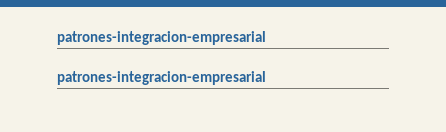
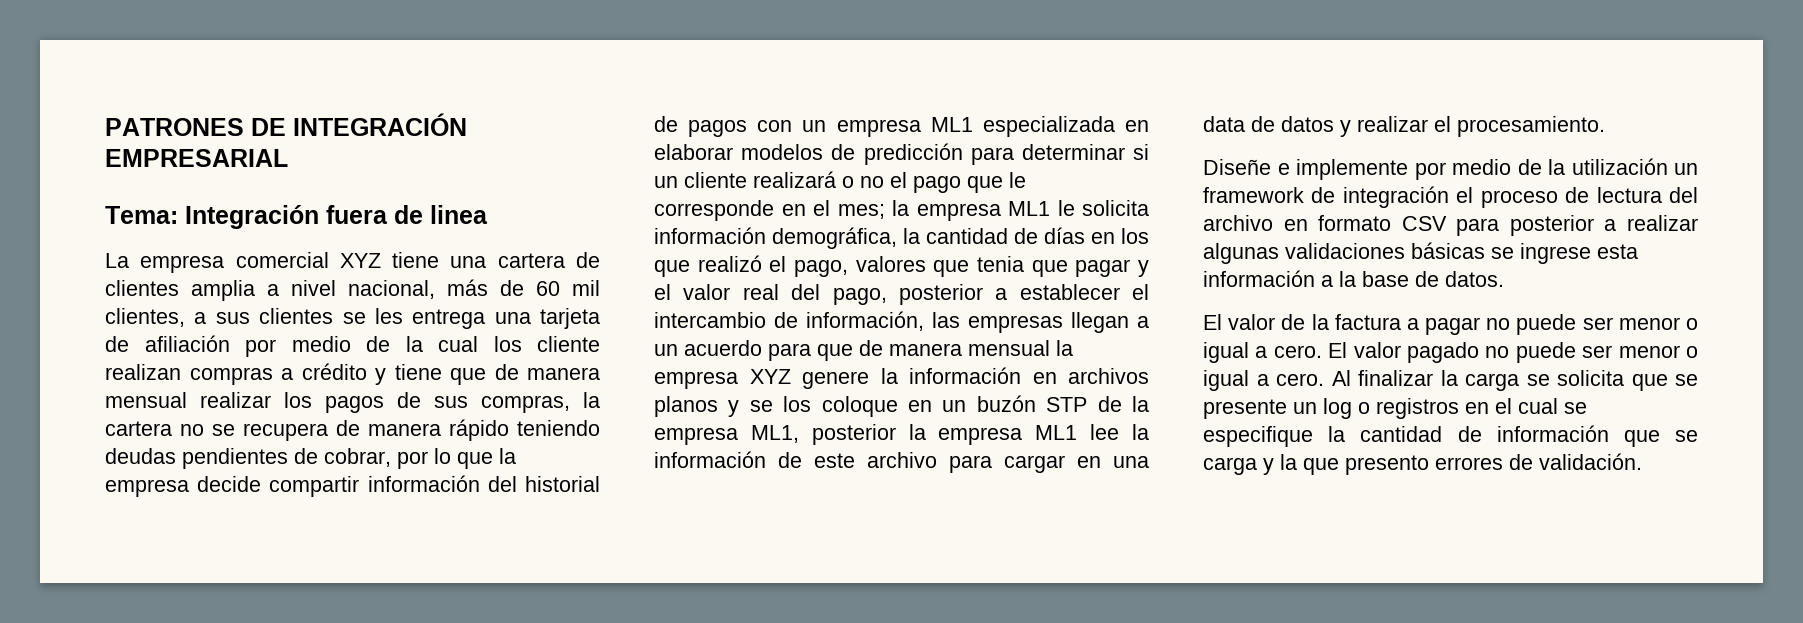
[57,31,266,45] [57,71,266,85] patrones-integracion-empresarial // patrones-integracion-empresarial -> [105,113,467,136] [105,149,288,167] [105,205,488,229] [105,252,600,273] [105,279,600,301] [105,308,600,329] [105,335,600,357] [105,363,600,385] [105,392,600,413] [105,419,600,441] [105,448,516,469] [105,475,600,497] [654,116,1149,137] [654,143,1149,165] [654,171,1026,193] [654,200,1149,221] [654,227,1149,249] [654,255,1149,277] [654,284,1149,305] [654,311,1149,333] [654,340,1073,361] [654,367,1149,389] [654,395,1149,417] [654,424,1149,445] [654,451,1149,473] [1203,116,1605,137] [1203,158,1698,180] [1203,186,1698,208] [1203,215,1698,236] [1203,242,1638,264] [1203,270,1504,287] [1203,314,1698,335] [1203,342,1698,363] [1203,370,1698,391] [1203,398,1587,419] [1203,425,1698,447] [1203,453,1642,475] PATRONES DE INTEGRACIÓN EMPRESARIAL // Tema: Integración fuera de linea // La empresa comercial XYZ tiene una cartera de clientes amplia a nivel nacional, más de 60 mil clientes, a sus clientes se les entrega una tarjeta de afiliación por medio de la cual los cliente realizan compras a crédito y tiene que de manera mensual realizar los pagos de sus compras, la cartera no se recupera de manera rápido teniendo deudas pendientes de cobrar, por lo que la empresa decide compartir información del historial de pagos con un empresa ML1 especializada en elaborar modelos de predicción para determinar si un cliente realizará o no el pago que le corresponde en el mes; la empresa ML1 le solicita información demográfica, la cantidad de días en los que realizó el pago, valores que tenia que pagar y el valor real del pago, posterior a establecer el intercambio de información, las empresas llegan a un acuerdo para que de manera mensual la empresa XYZ genere la información en archivos planos y se los coloque en un buzón STP de la empresa ML1, posterior la empresa ML1 lee la información de este archivo para cargar en una data de datos y realizar el procesamiento. // Diseñe e implemente por medio de la utilización un framework de integración el proceso de lectura del archivo en formato CSV para posterior a realizar algunas validaciones básicas se ingrese esta información a la base de datos. // El valor de la factura a pagar no puede ser menor o igual a cero. El valor pagado no puede ser menor o igual a cero. Al finalizar la carga se solicita que se presente un log o registros en el cual se especifique la cantidad de información que se carga y la que presento errores de validación.

